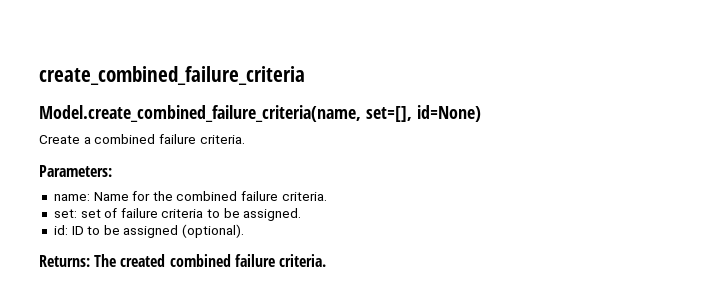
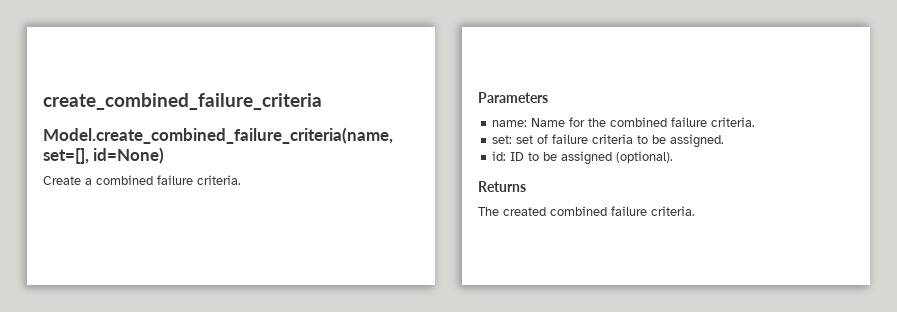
[39,165,112,177] Parameters: -> [478,92,548,103] Parameters
[39,255,90,267] Returns: -> [478,181,526,192] Returns //

